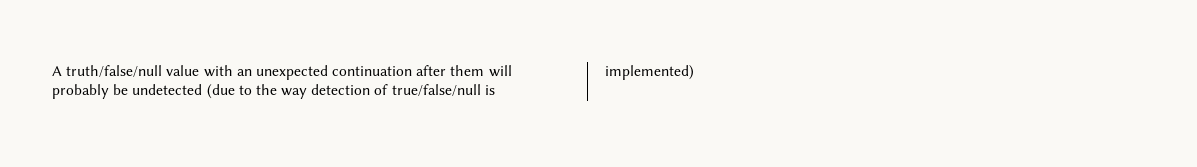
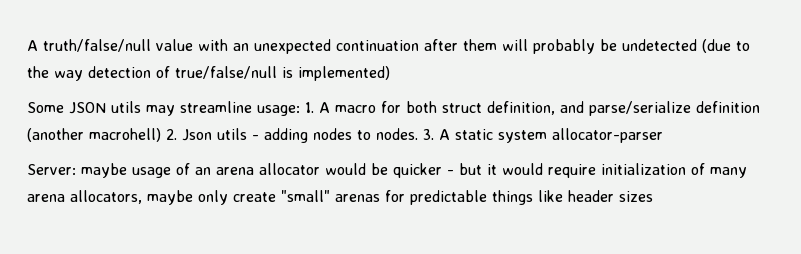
(694, 72) none -> [27,101,760,116] [27,128,663,143] [27,163,747,178] [27,190,653,205] // Some JSON utils may streamline usage: 1. A macro for both struct definition, and parse/serialize definition (another macrohell) 2. Json utils - adding nodes to nodes. 3. A static system allocator-parser // Server: maybe usage of an arena allocator would be quicker - but it would require initialization of many arena allocators, maybe only create "small" arenas for predictable things like header sizes

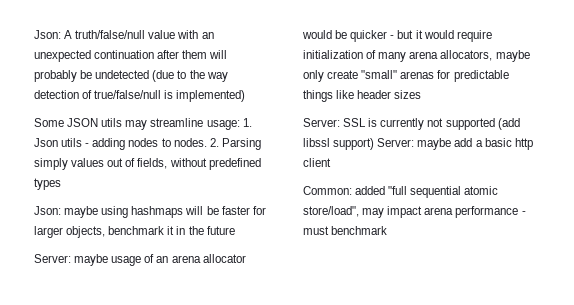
(27, 45) none -> [34,30,61,39] Json:
[319,101,760,116] [27,128,177,142] A macro for both struct definition, and parse/serialize definition (another macrohell) 2. -> (252, 122) none
[423,128,663,143] 3. A static system allocator-parser -> [209,138,261,150] [34,158,261,170] [34,178,61,190] [34,206,266,218] [34,226,235,238] 2. Parsing simply values out of fields, without predefined types // Json: maybe using hashmaps will be faster for larger objects, benchmark it in the future
(653, 196) none -> [303,118,520,130] [303,138,533,150] [303,158,331,167] [303,186,499,198] [303,206,526,218] [303,226,388,235] // Server: SSL is currently not supported (add libssl support) Server: maybe add a basic http client // Common: added "full sequential atomic store/load", may impact arena performance - must benchmark

